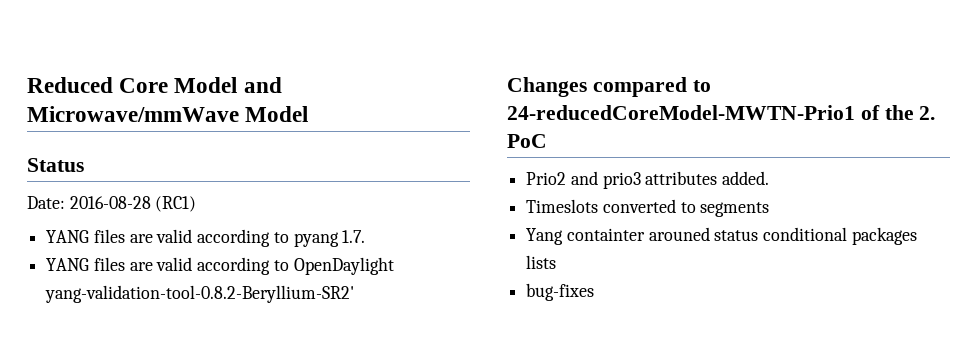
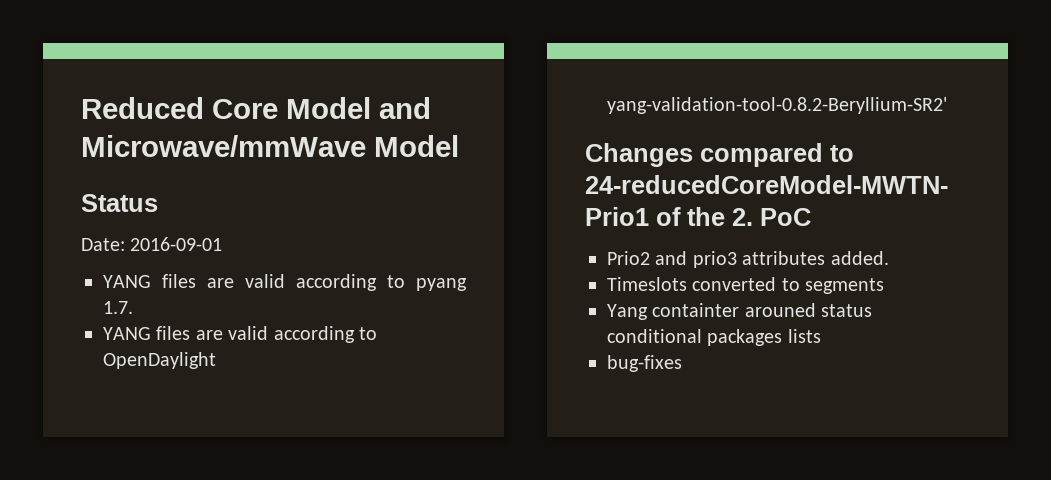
[69,196,197,212] 2016-08-28 (RC1) -> [130,237,223,251] 2016-09-01

